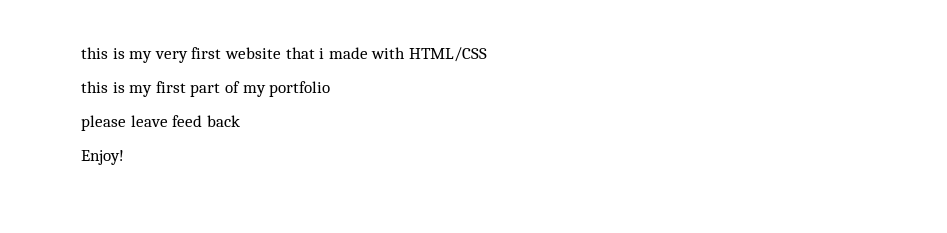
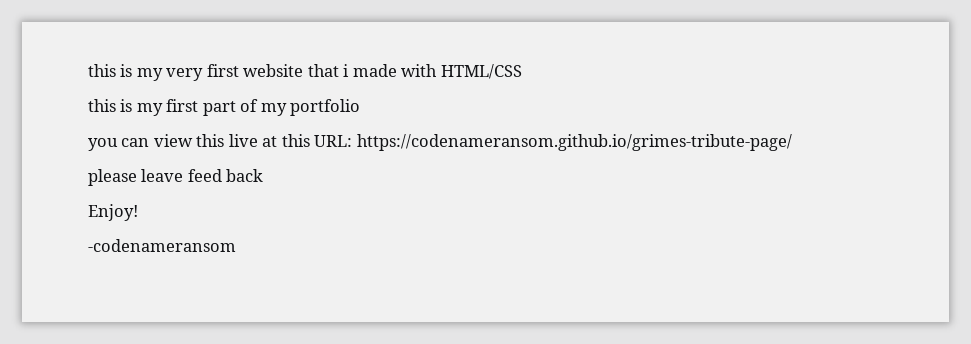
(331, 89) none -> [88,134,792,151] // you can view this live at this URL: https://codenameransom.github.io/grimes-tribute-page/
(124, 157) none -> [88,239,236,252] // -codenameransom

